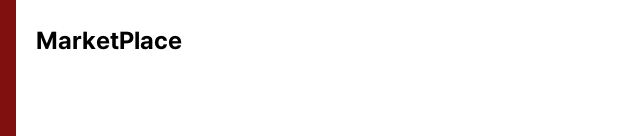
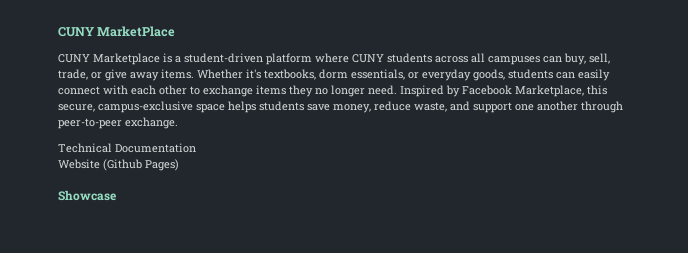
(36, 40) none -> [58,27,94,37] CUNY
(182, 40) none -> [58,53,610,65] [58,69,610,81] [58,85,607,97] [58,101,623,113] [58,117,178,129] [58,143,196,153] [58,159,179,171] [58,190,116,201] // CUNY Marketplace is a student-driven platform where CUNY students across all campuses can buy, sell, trade, or give away items. Whether it's textbooks, dorm essentials, or everyday goods, students can easily connect with each other to exchange items they no longer need. Inspired by Facebook Marketplace, this secure, campus-exclusive space helps students save money, reduce waste, and support one another through peer-to-peer exchange. // Technical Documentation // Website (Github Pages) // Showcase

